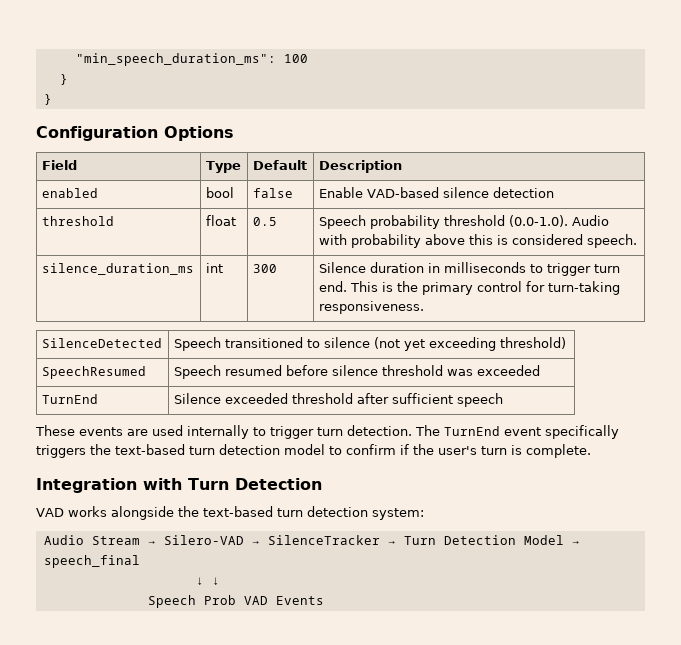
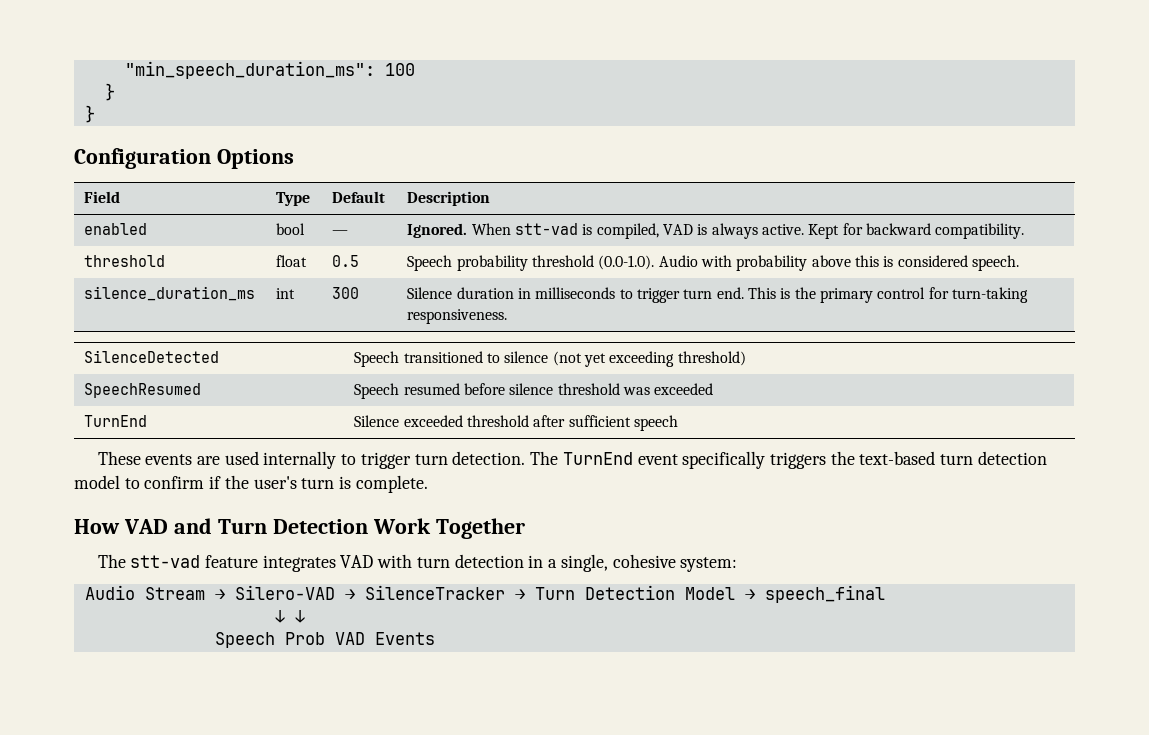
[252,188,293,198] [318,187,554,198] false | Enable VAD-based silence detection -> [332,230,349,235] [407,223,1025,239] — | Ignored. When stt-vad is compiled, VAD is always active. Kept for backward compatibility.
[36,478,322,493] [36,506,368,520] Integration with Turn Detection // VAD works alongside the text-based turn detection -> [74,518,525,539] [97,554,676,572] How VAD and Turn Detection Work Together // The stt-vad feature integrates VAD with turn detection in a single, cohesive

